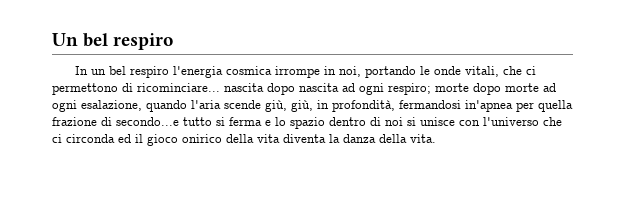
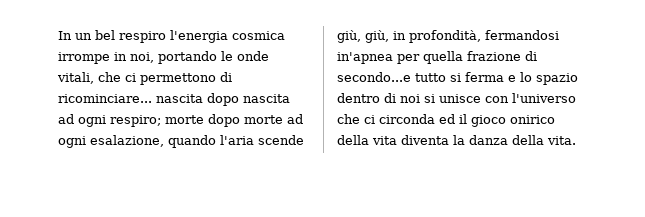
[52,33,174,50] Un bel respiro // -> (58, 35) none

